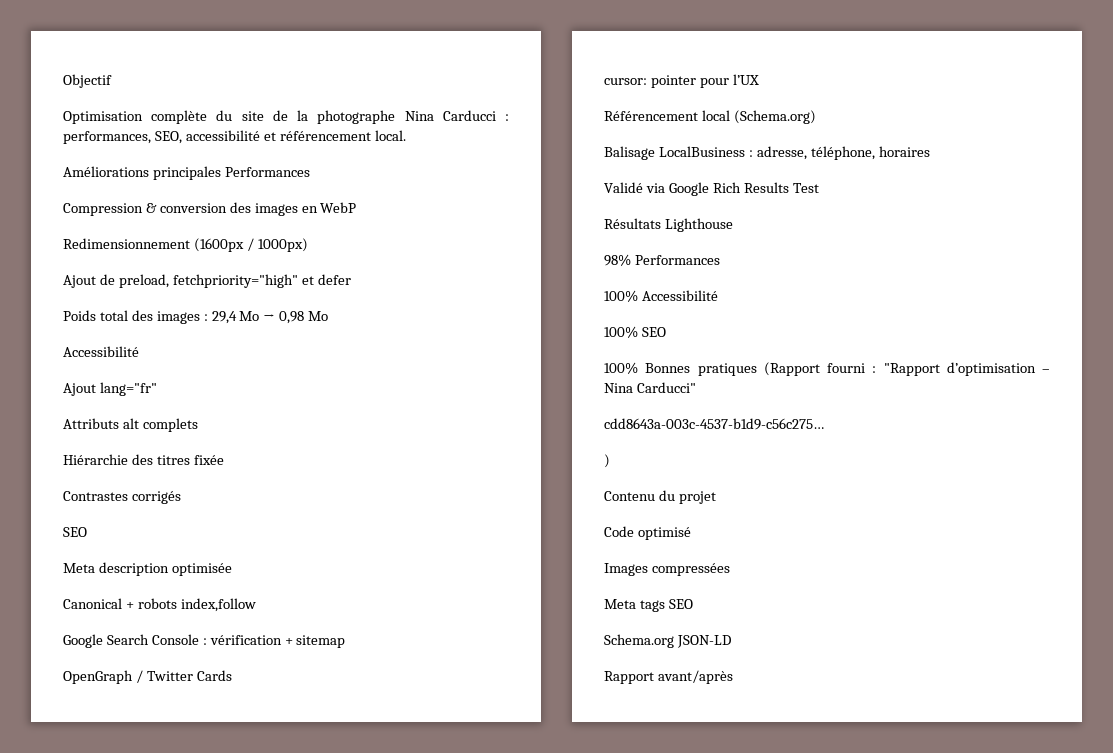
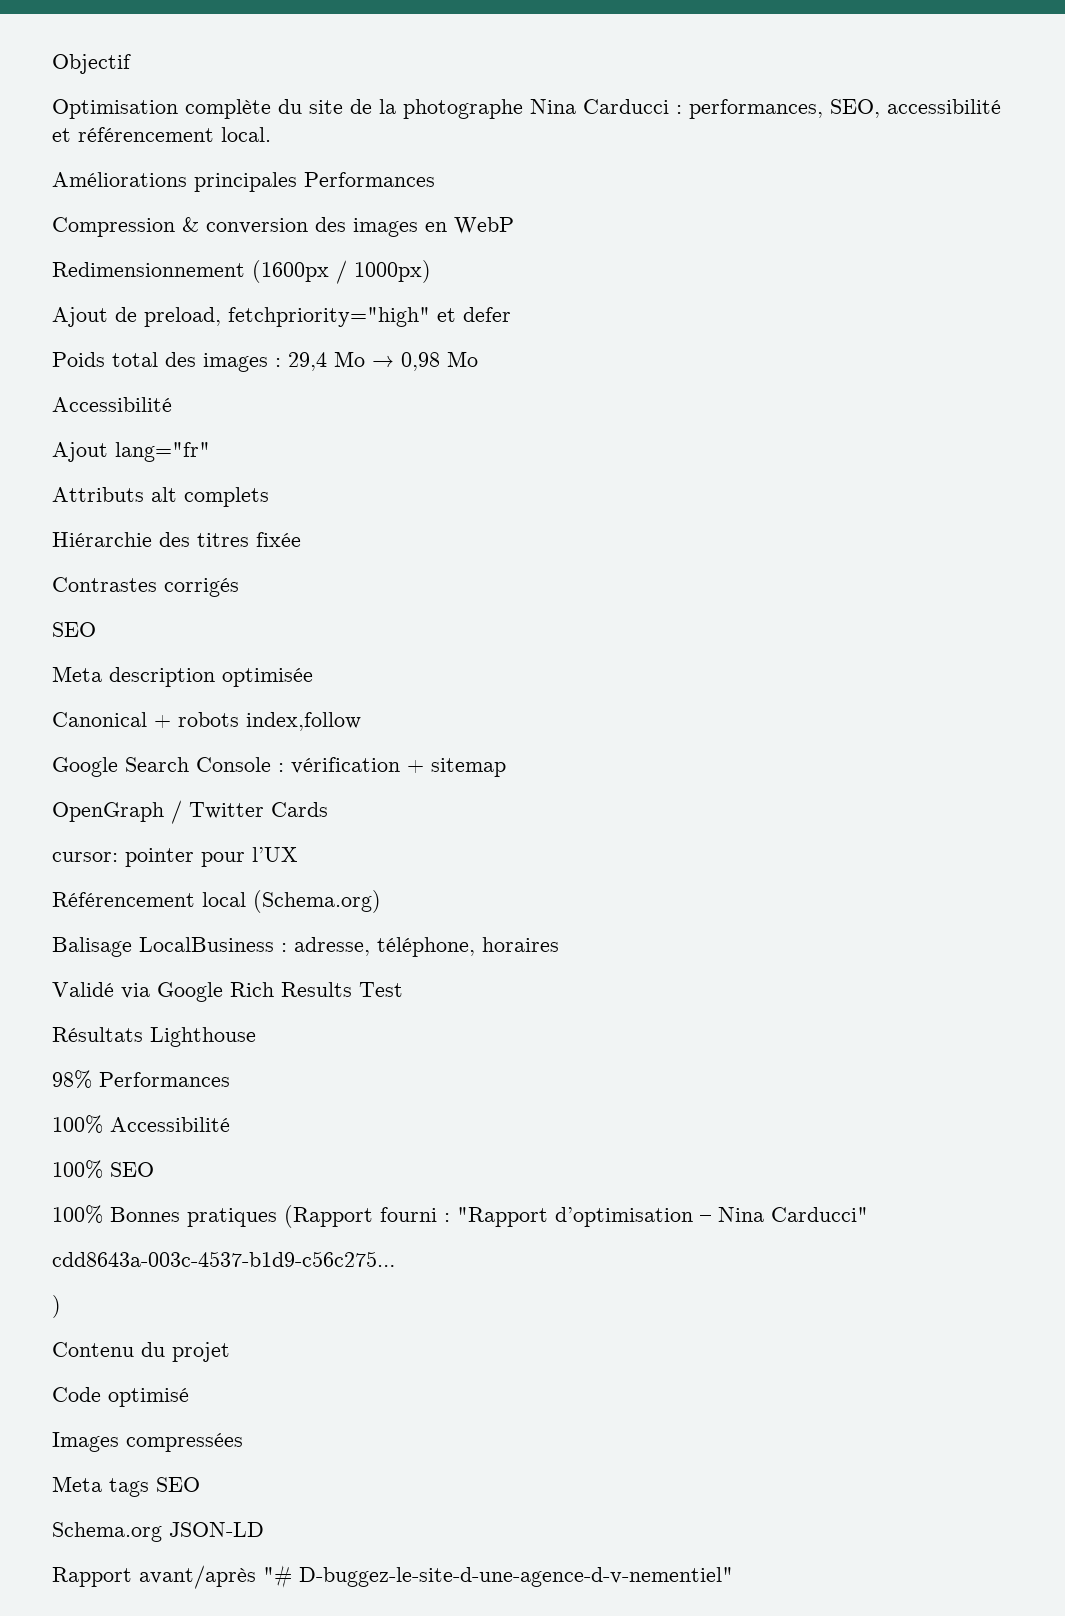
(733, 677) none -> [263,1565,733,1588] "# D-buggez-le-site-d-une-agence-d-v-nementiel"

